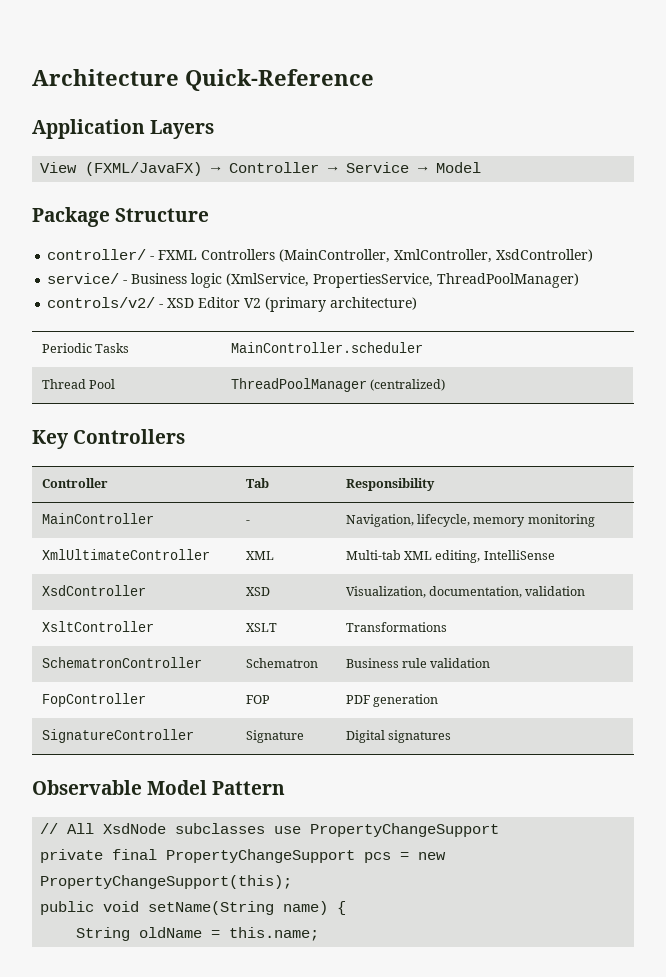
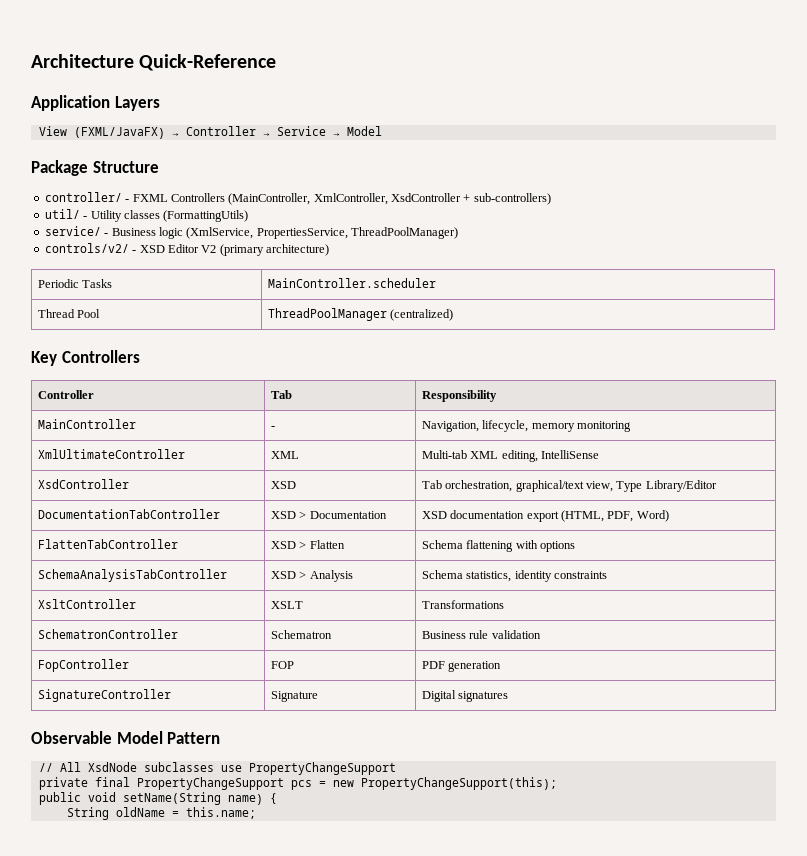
[496,249,594,262] XsdController) -> [391,193,551,205] [44,209,249,222] XsdController + sub-controllers) // util/ - Utility classes (FormattingUtils)
[345,586,586,598] Visualization, documentation, validation -> [421,480,717,492] [37,509,220,519] [270,511,387,519] [421,510,669,522] [37,539,178,549] [270,540,345,549] [421,540,576,552] [37,569,227,582] [270,570,353,582] [421,570,608,582] Tab orchestration, graphical/text view, Type Library/Editor // DocumentationTabController | XSD > Documentation | XSD documentation export (HTML, PDF, Word) // FlattenTabController | XSD > Flatten | Schema flattening with options // SchemaAnalysisTabController | XSD > Analysis | Schema statistics, identity constraints

